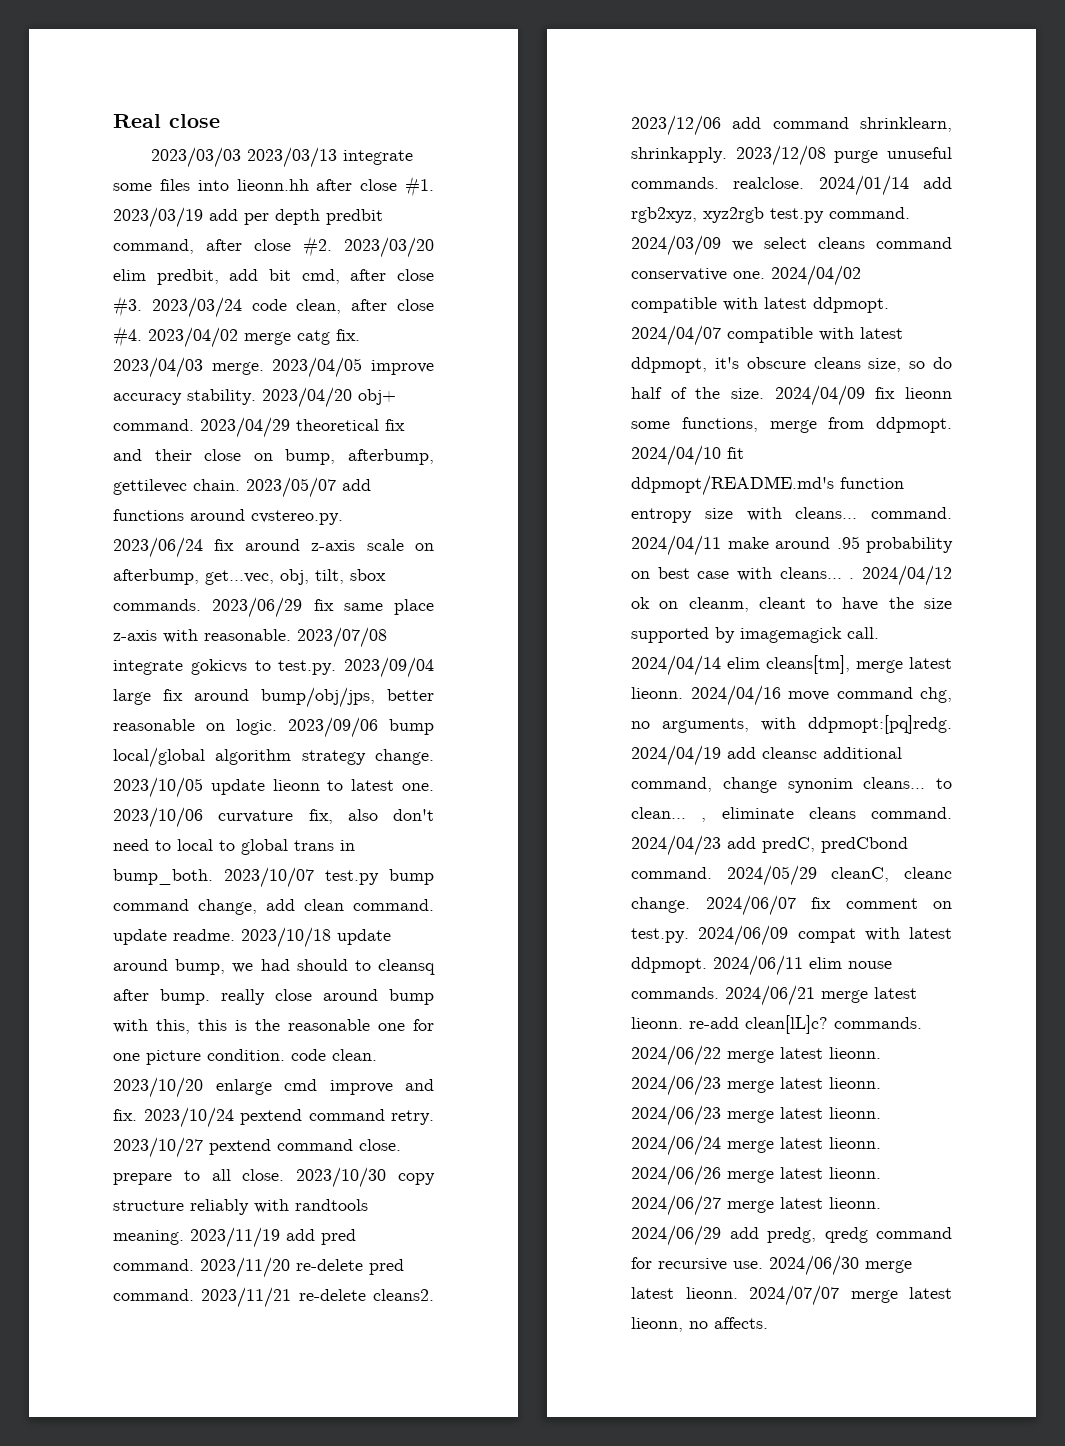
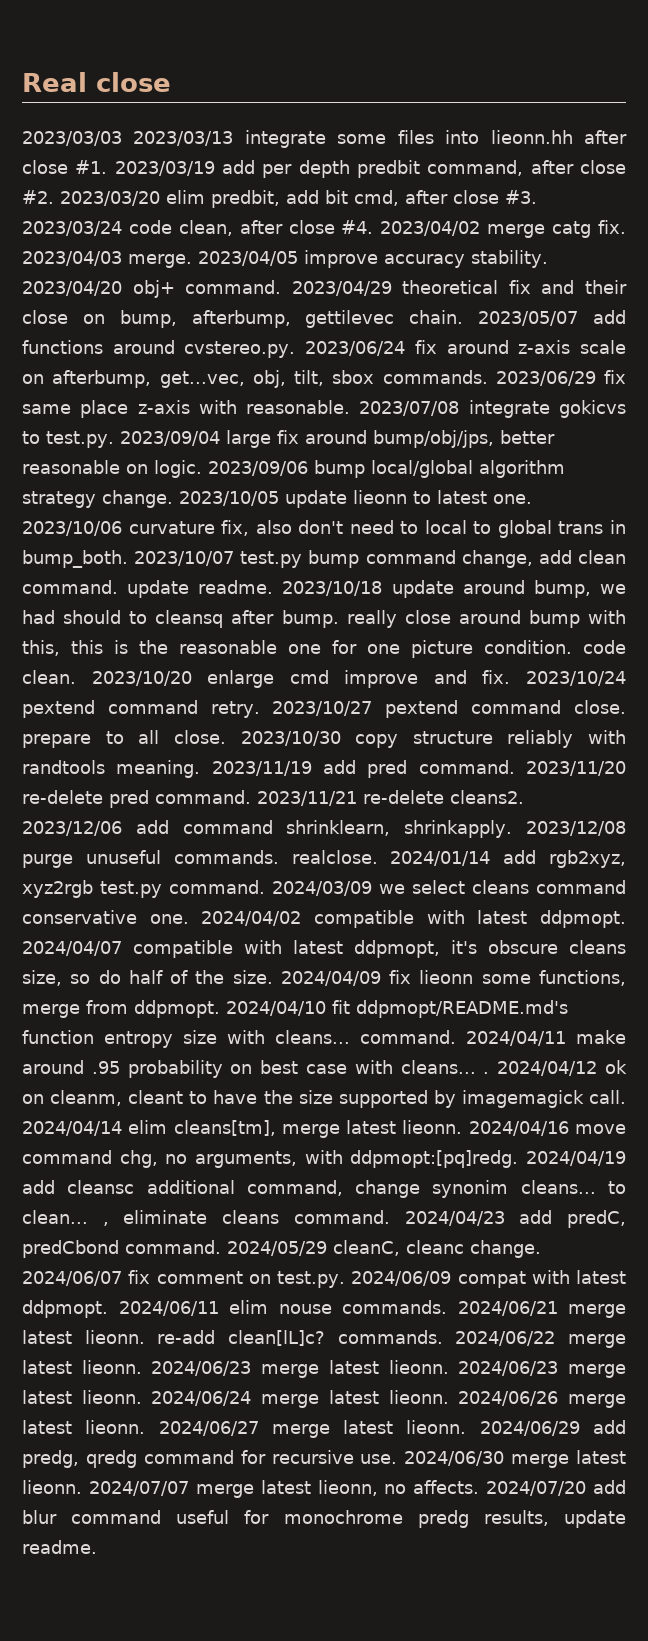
(768, 1323) none -> [486,1480,626,1496] [22,1510,626,1528] [22,1540,97,1554] 2024/07/20 add blur command useful for monochrome predg results, update readme.

